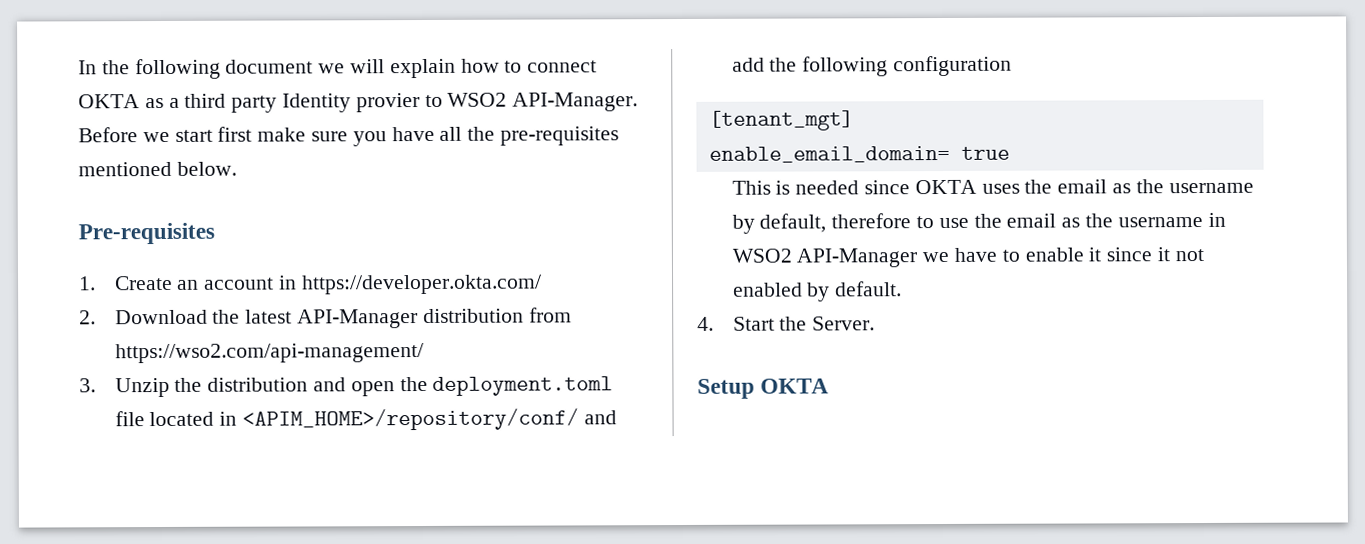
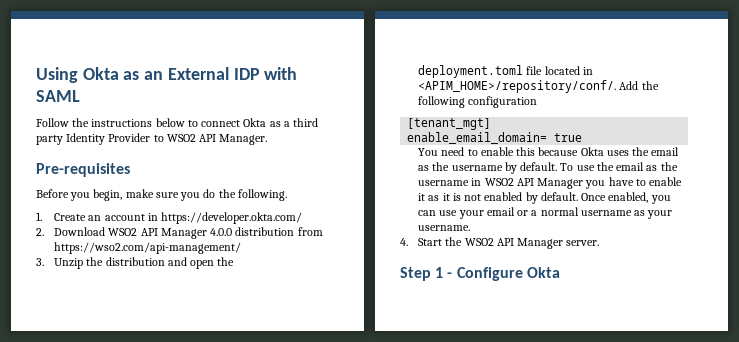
[78,58,500,80] In the following document we will explain how -> [36,67,298,83] [36,90,80,102] [36,118,185,127] Using Okta as an External IDP with SAML // Follow the instructions below
[78,94,140,109] OKTA -> [243,118,267,127] Okta
[355,93,420,113] provier -> [108,133,151,142] Provider
[512,92,639,112] [78,126,620,147] [78,161,237,177] [78,222,215,245] API-Manager. Before we start first make sure you have all the pre-requisites mentioned below. // Pre-requisites -> [199,134,268,145] [36,163,130,177] [36,189,287,201] API Manager. // Pre-requisites // Before you begin, make sure you do the following.
[212,309,418,329] the latest API-Manager -> [108,228,233,239] WSO2 API Manager 4.0.0
[241,408,617,431] [731,57,765,72] <APIM_HOME>/repository/conf/ and add -> [418,80,639,93] <APIM_HOME>/repository/conf/. Add
[731,179,977,195] This is needed since OKTA -> [418,147,604,156] You need to enable this because Okta
[759,213,934,233] default, therefore to -> [520,162,574,171] default. To
[796,248,950,268] API-Manager we -> [516,178,606,189] API Manager you
[1106,247,1170,262] since it -> [428,193,461,201] as it is
[697,316,876,331] [697,378,830,399] // 4. Start the Server. // Setup OKTA -> [581,192,671,204] [418,207,673,219] [418,225,471,231] [400,237,600,249] [400,267,560,281] Once enabled, you can use your email or a normal username as your username. // 4. Start the WSO2 API Manager server. // Step 1 - Configure Okta

